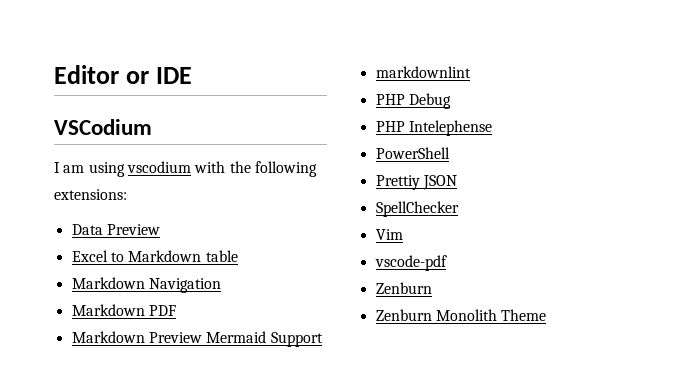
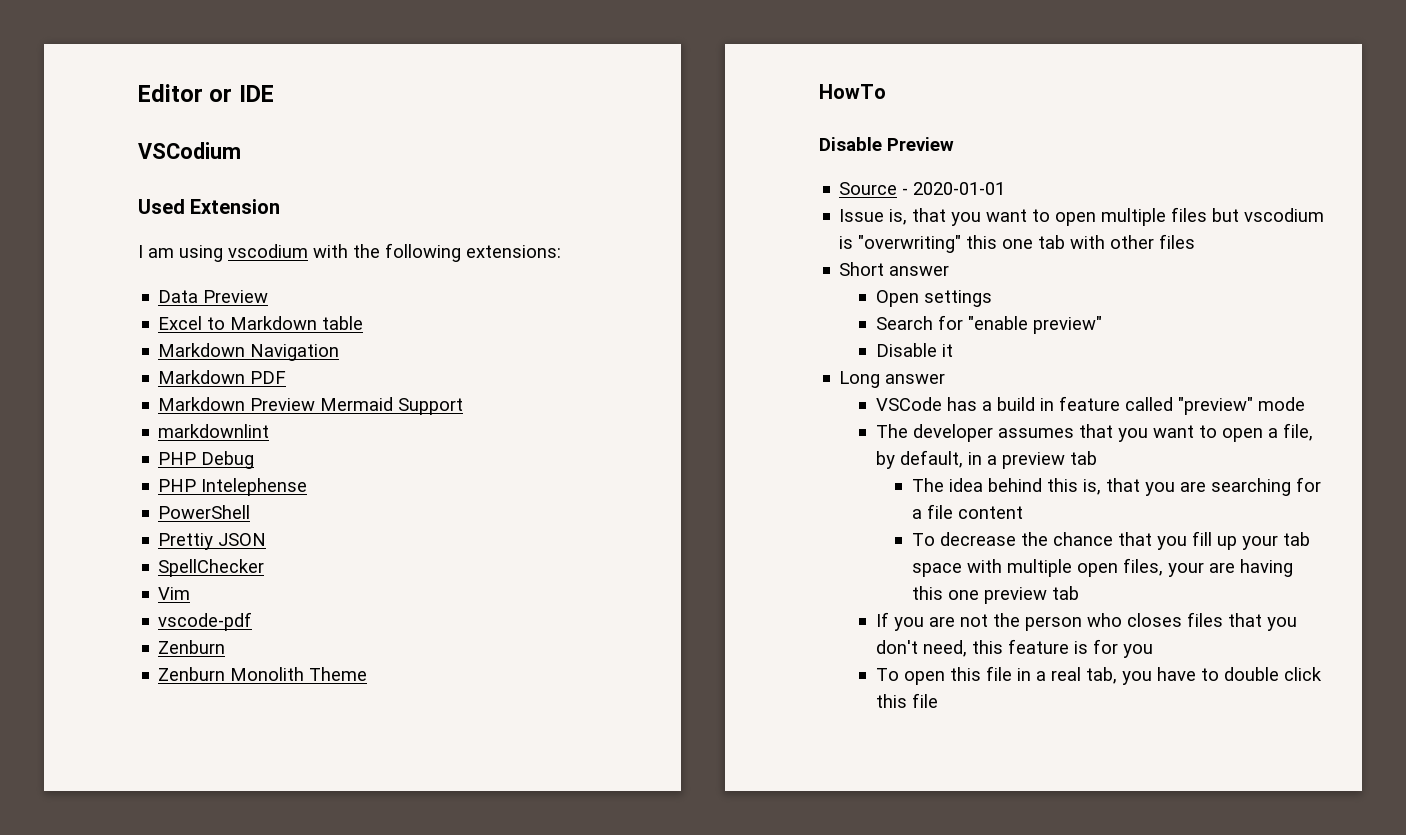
(152, 127) none -> [138,199,281,214] // Used Extension
(547, 315) none -> [819,84,886,99] [819,137,954,151] [839,182,1006,195] [839,207,1325,226] [839,234,1196,253] [839,262,950,276] [875,290,992,307] [875,315,1102,334] [875,343,953,357] [839,371,946,388] [875,396,1305,415] [875,423,1313,442] [875,450,1097,469] [911,477,1321,496] [911,504,1023,519] [911,531,1310,550] [911,558,1293,577] [911,586,1079,604] [875,612,1297,631] [875,639,1153,658] [875,666,1322,685] [875,693,938,708] // HowTo // Disable Preview // Source - 2020-01-01 // Issue is, that you want to open multiple files but vscodium is "overwriting" this one tab with other files // Short answer // Open settings // Search for "enable preview" // Disable it // Long answer // VSCode has a build in feature called "preview" mode // The developer assumes that you want to open a file, by default, in a preview tab // The idea behind this is, that you are searching for a file content // To decrease the chance that you fill up your tab space with multiple open files, your are having this one preview tab // If you are not the person who closes files that you don't need, this feature is for you // To open this file in a real tab, you have to double click this file

